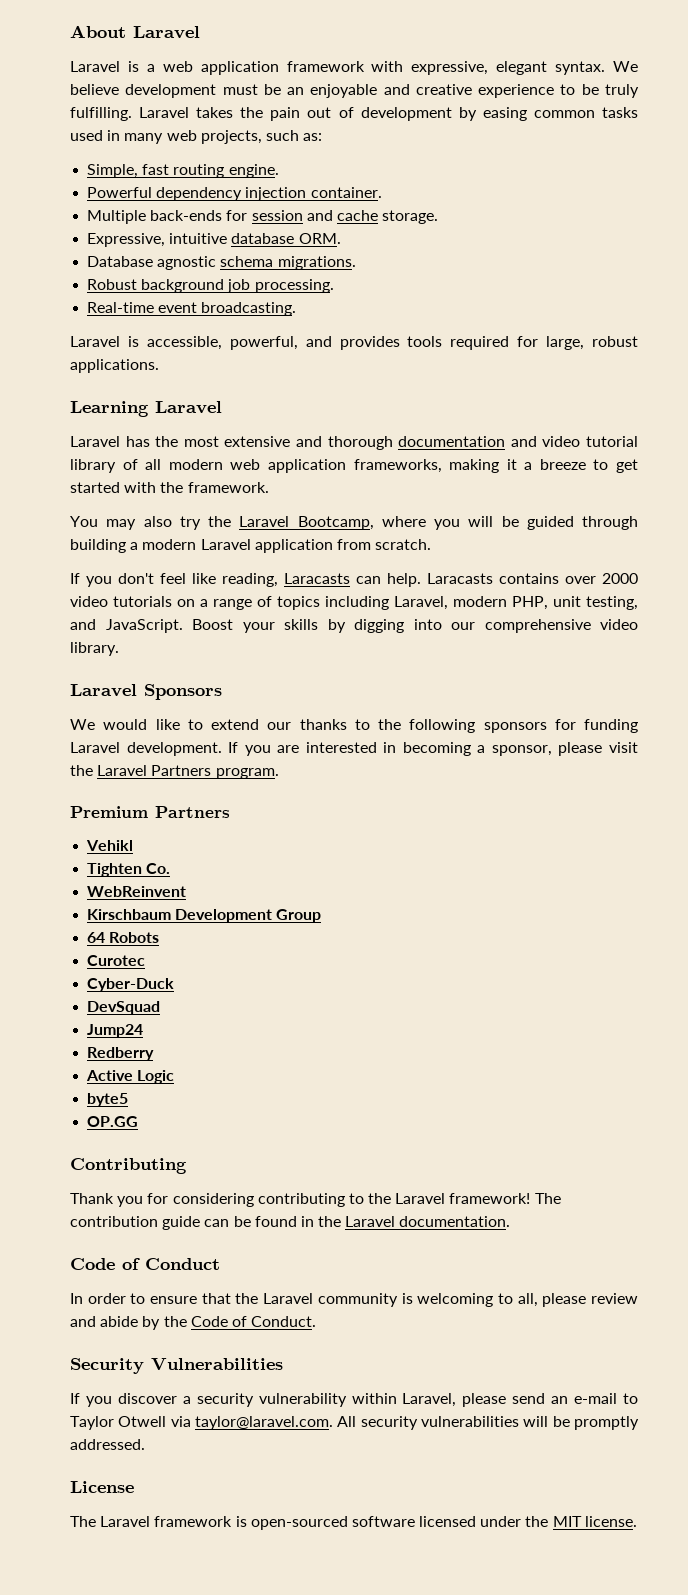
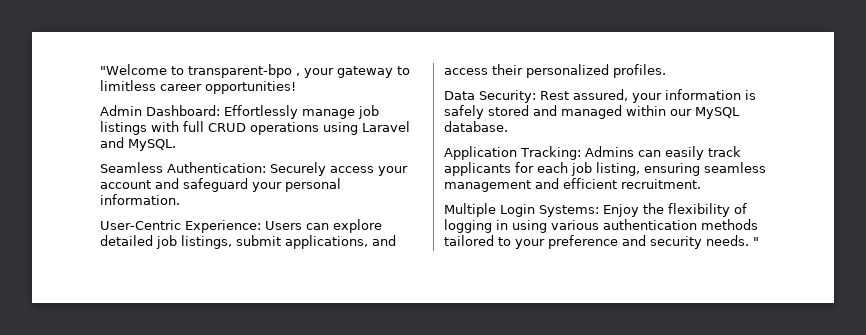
[70,25,200,39] [70,61,638,75] [70,84,639,98] [70,107,638,121] [70,130,323,144] [87,164,279,178] [87,187,382,201] [87,210,439,224] [87,233,341,247] [87,256,356,270] [87,279,334,293] [87,302,297,316] [70,336,638,350] [70,359,159,373] [70,401,222,417] [70,436,638,450] [70,459,638,473] [70,482,269,493] [70,516,638,530] [70,539,432,553] [70,573,638,587] [70,596,638,610] [70,619,638,633] [70,642,119,656] [70,684,222,700] [70,719,638,733] [70,742,639,756] [70,765,279,779] [70,806,230,818] [86,840,134,851] [87,863,171,877] [87,886,187,897] [87,909,322,923] [87,932,160,943] [87,955,146,966] [87,978,175,992] [87,1001,161,1015] [87,1024,144,1038] [87,1047,155,1061] [86,1070,175,1084] [87,1093,129,1107] [87,1116,139,1127] [70,1158,187,1174] [70,1193,561,1207] [70,1216,511,1230] [70,1258,220,1270] [70,1293,639,1307] [70,1316,317,1330] [70,1358,283,1374] [70,1393,639,1407] [70,1416,639,1430] [70,1439,145,1450] [70,1481,134,1493] [70,1516,637,1530] About Laravel // Laravel is a web application framework with expressive, elegant syntax. We believe development must be an enjoyable and creative experience to be truly fulfilling. Laravel takes the pain out of development by easing common tasks used in many web projects, such as: // Simple, fast routing engine. // Powerful dependency injection container. // Multiple back-ends for session and cache storage. // Expressive, intuitive database ORM. // Database agnostic schema migrations. // Robust background job processing. // Real-time event broadcasting. // Laravel is accessible, powerful, and provides tools required for large, robust applications. // Learning Laravel // Laravel has the most extensive and thorough documentation and video tutorial library of all modern web application frameworks, making it a breeze to get started with the framework. // You may also try the Laravel Bootcamp, where you will be guided through building a modern Laravel application from scratch. // If you don't feel like reading, Laracasts can help. Laracasts contains over 2000 video tutorials on a range of topics including Laravel, modern PHP, unit testing, and JavaScript. Boost your skills by digging into our comprehensive video library. // Laravel Sponsors // We would like to extend our thanks to the following sponsors for funding Laravel development. If you are interested in becoming a sponsor, please visit the Laravel Partners program. // Premium Partners // Vehikl // Tighten Co. // WebReinvent // Kirschbaum Development Group // 64 Robots // Curotec // Cyber-Duck // DevSquad // Jump24 // Redberry // Active Logic // byte5 // OP.GG // Contributing // Thank you for considering contributing to the Laravel framework! The contribution guide can be found in the Laravel documentation. // Code of Conduct // In order to ensure that the Laravel community is welcoming to all, please review and abide by the Code of Conduct. // Security Vulnerabilities // If you discover a security vulnerability within Laravel, please send an e-mail to Taylor Otwell via taylor@laravel.com. All security vulnerabilities will be promptly addressed. // License // The Laravel framework is open-sourced software licensed under the MIT license. -> [100,64,410,78] [100,80,296,94] [100,105,379,119] [100,121,410,135] [100,137,176,151] [100,162,408,176] [100,178,341,192] [100,194,180,205] [100,219,382,233] [100,235,396,249] [444,64,666,78] [444,89,756,103] [444,105,740,119] [444,121,508,132] [444,146,741,160] [444,162,766,176] [444,178,701,192] [444,203,747,217] [444,219,758,233] [444,235,759,249] "Welcome to transparent-bpo , your gateway to limitless career opportunities! // Admin Dashboard: Effortlessly manage job listings with full CRUD operations using Laravel and MySQL. // Seamless Authentication: Securely access your account and safeguard your personal information. // User-Centric Experience: Users can explore detailed job listings, submit applications, and access their personalized profiles. // Data Security: Rest assured, your information is safely stored and managed within our MySQL database. // Application Tracking: Admins can easily track applicants for each job listing, ensuring seamless management and efficient recruitment. // Multiple Login Systems: Enjoy the flexibility of logging in using various authentication methods tailored to your preference and security needs. "

